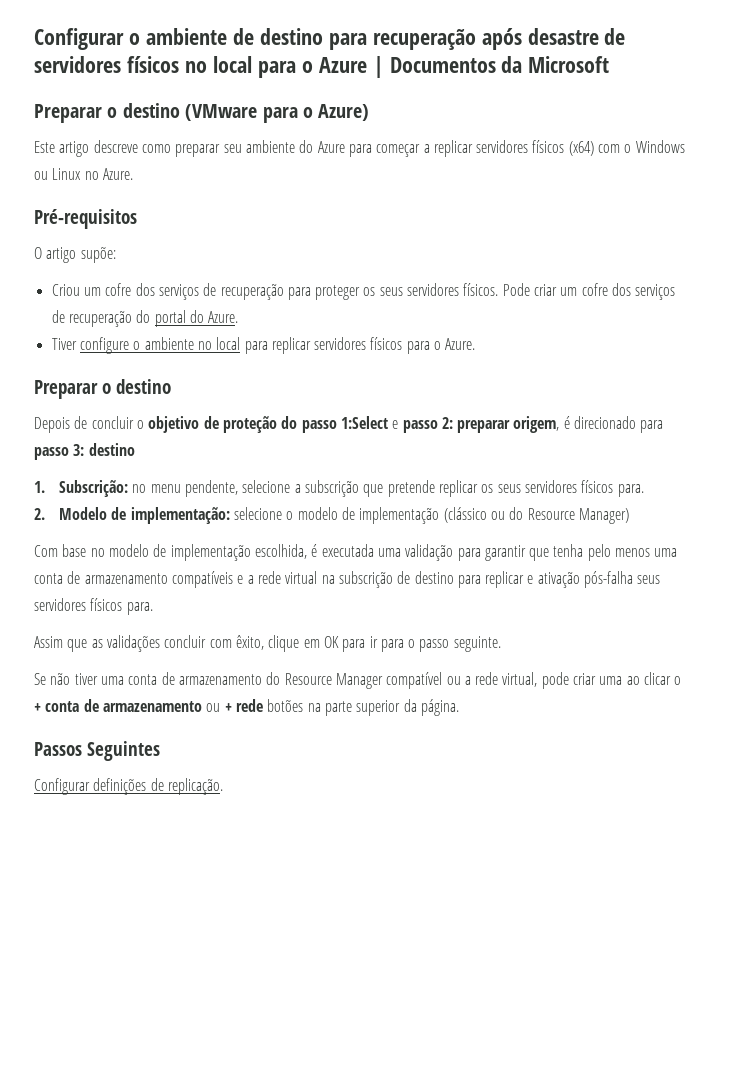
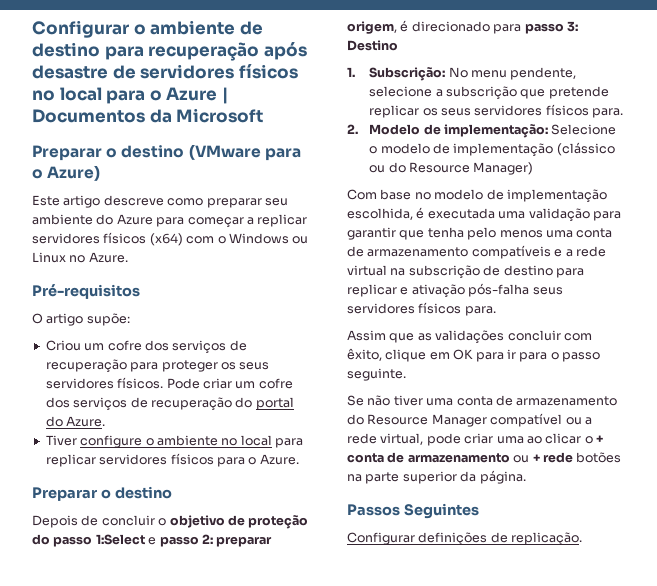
[88,443,135,456] destino -> [347,40,398,51] Destino
[132,484,147,493] no -> [448,67,468,78] No
[234,507,283,520] selecione -> [551,124,617,135] Selecione

